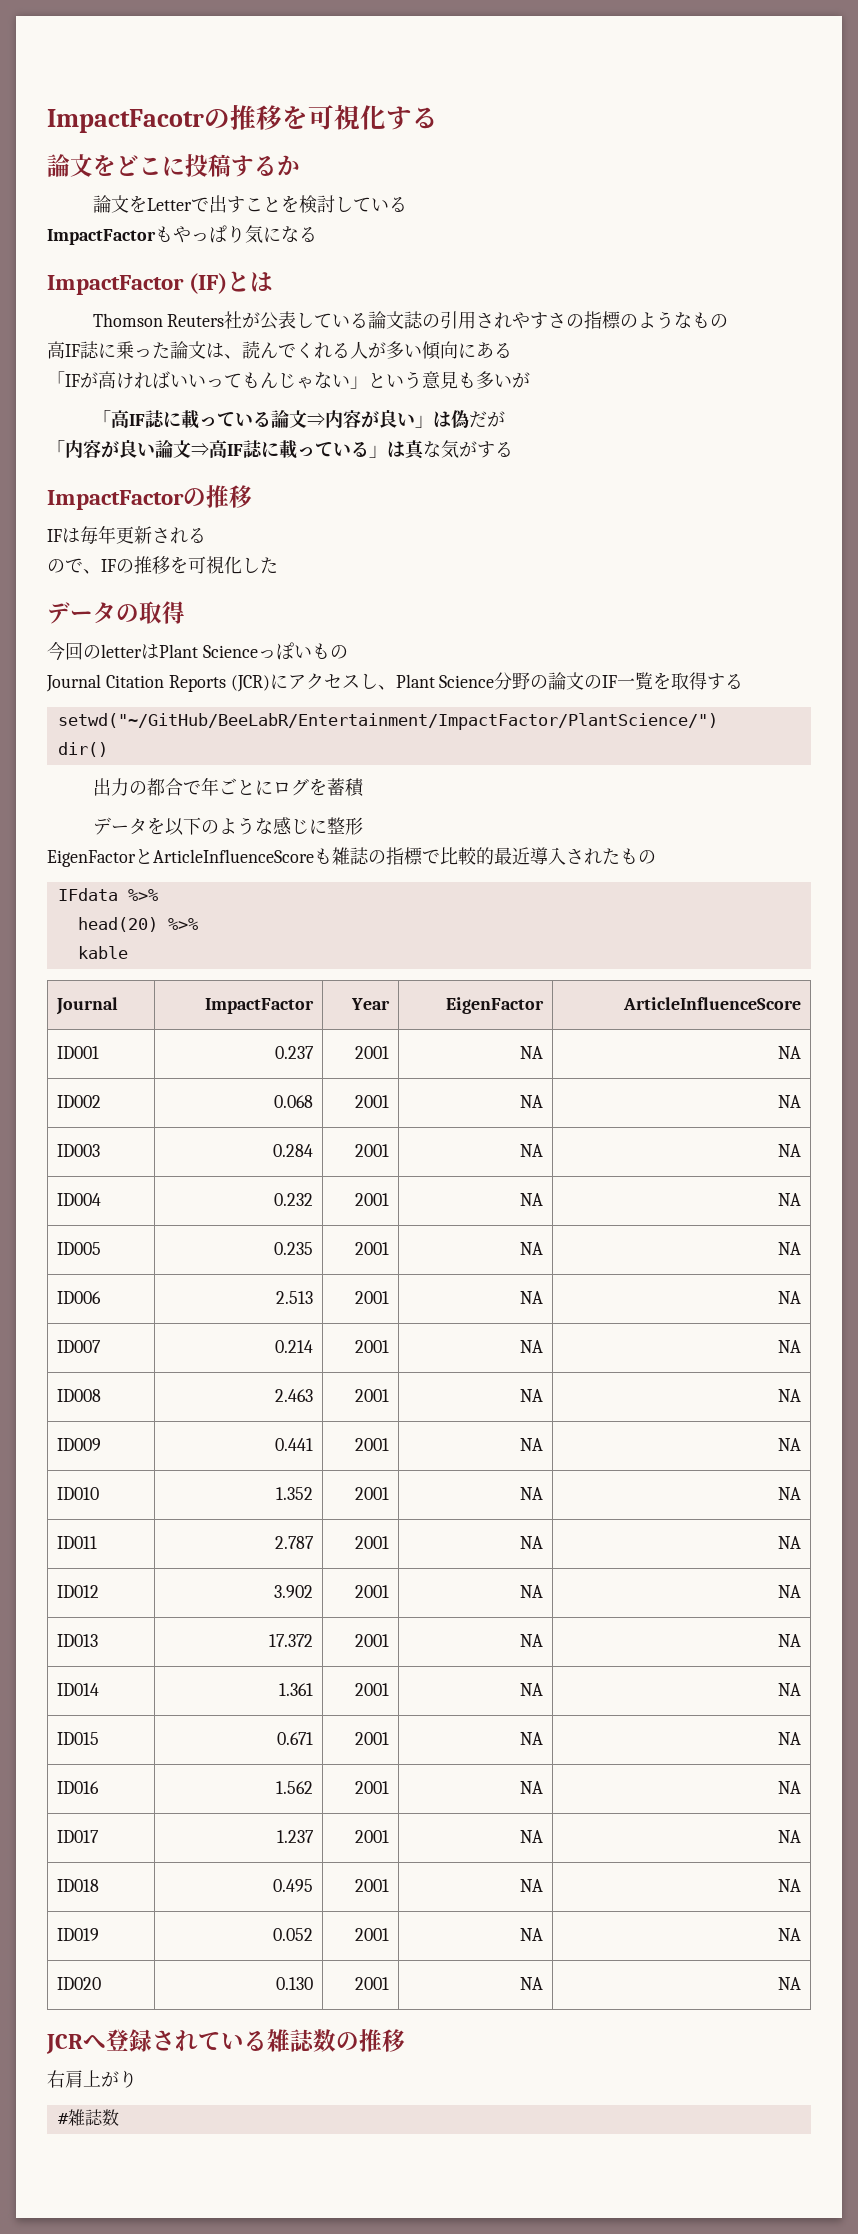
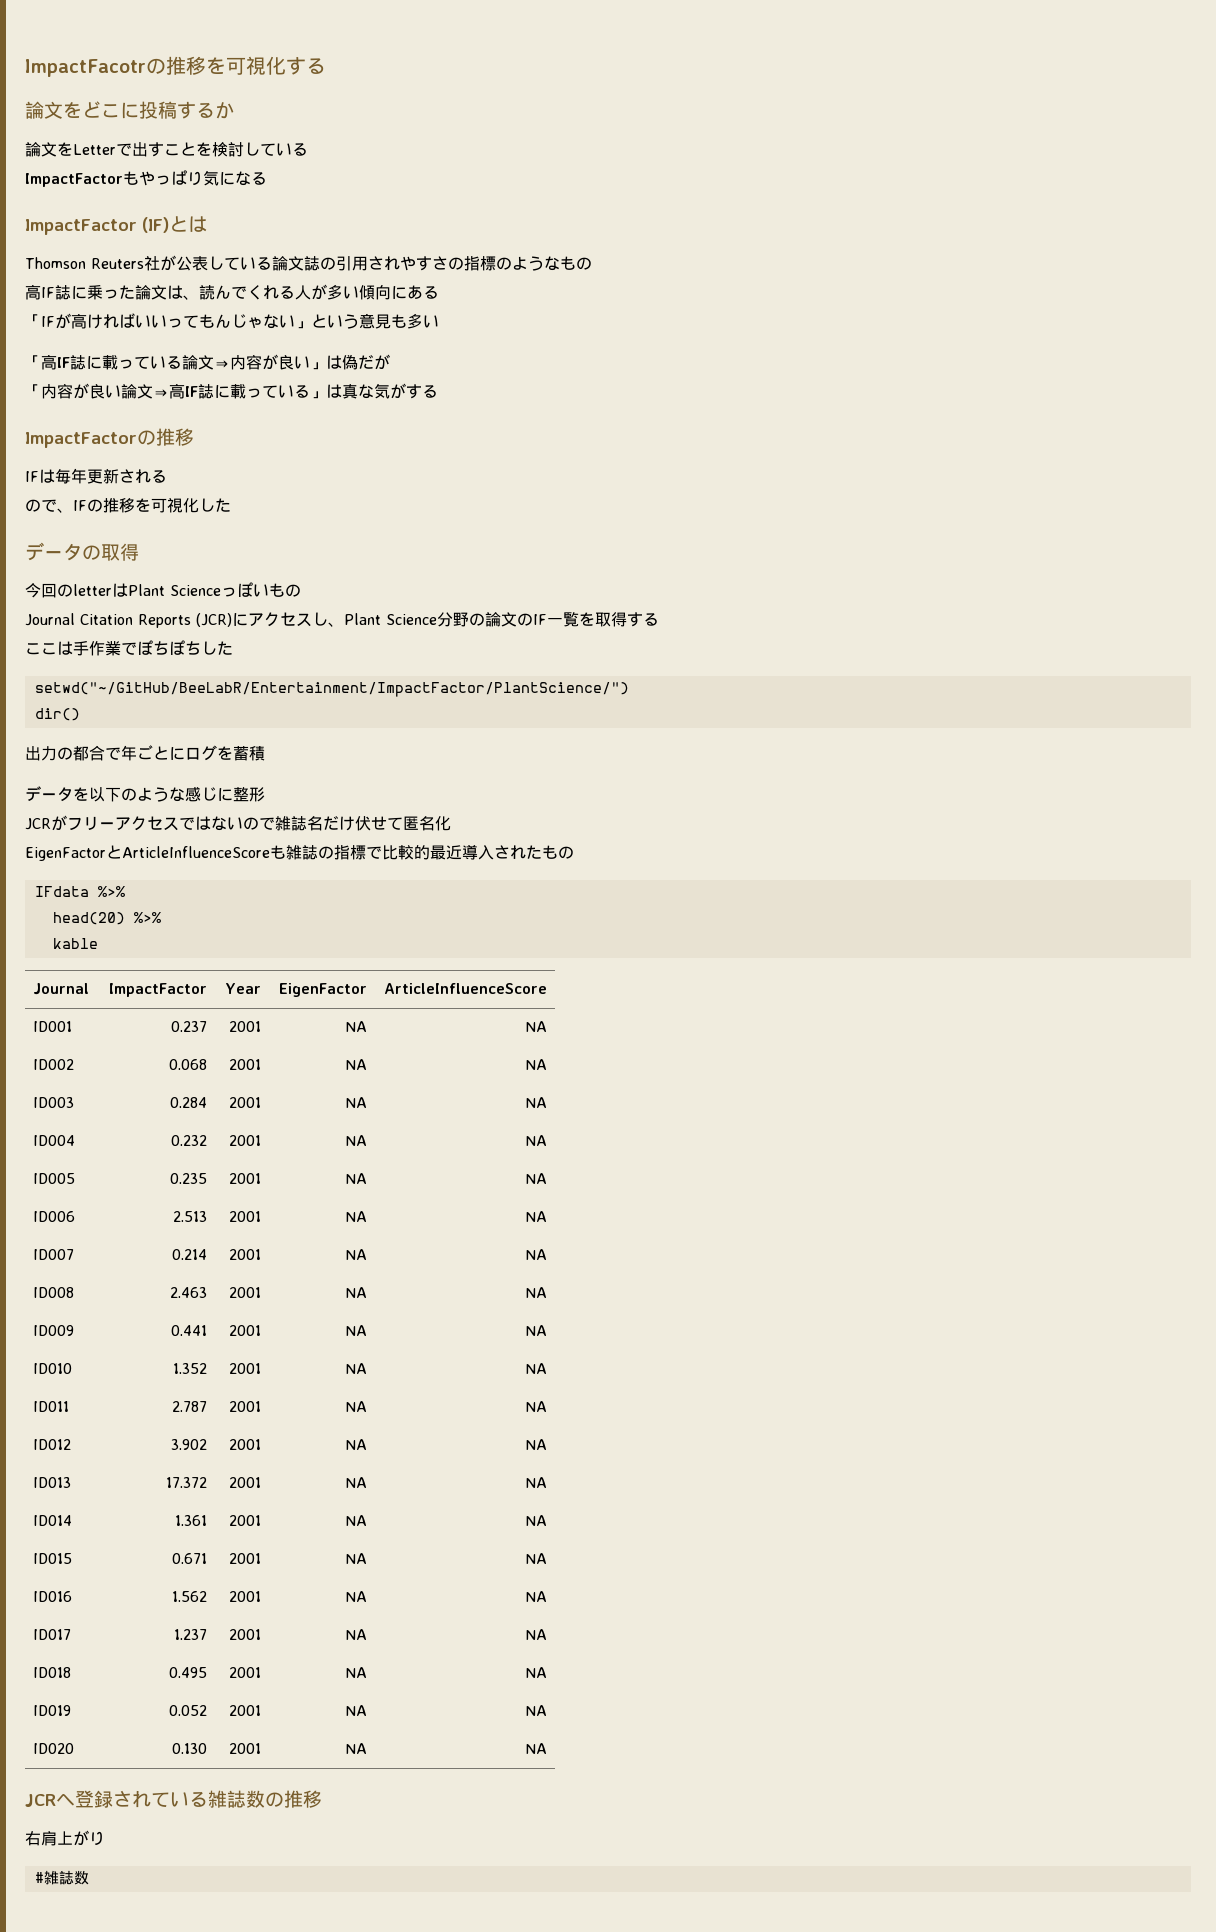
[512,372,530,388] が -> (439, 321) none
(744, 681) none -> [25,640,233,656] // ここは手作業でぽちぽちした
(363, 826) none -> [25,815,451,831] // JCRがフリーアクセスではないので雑誌名だけ伏せて匿名化

